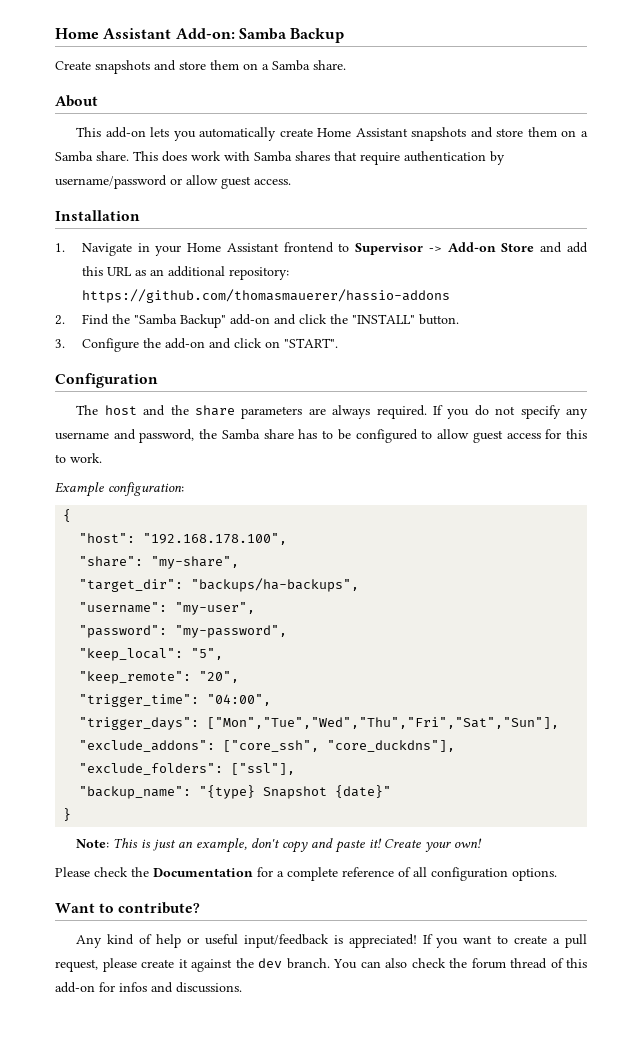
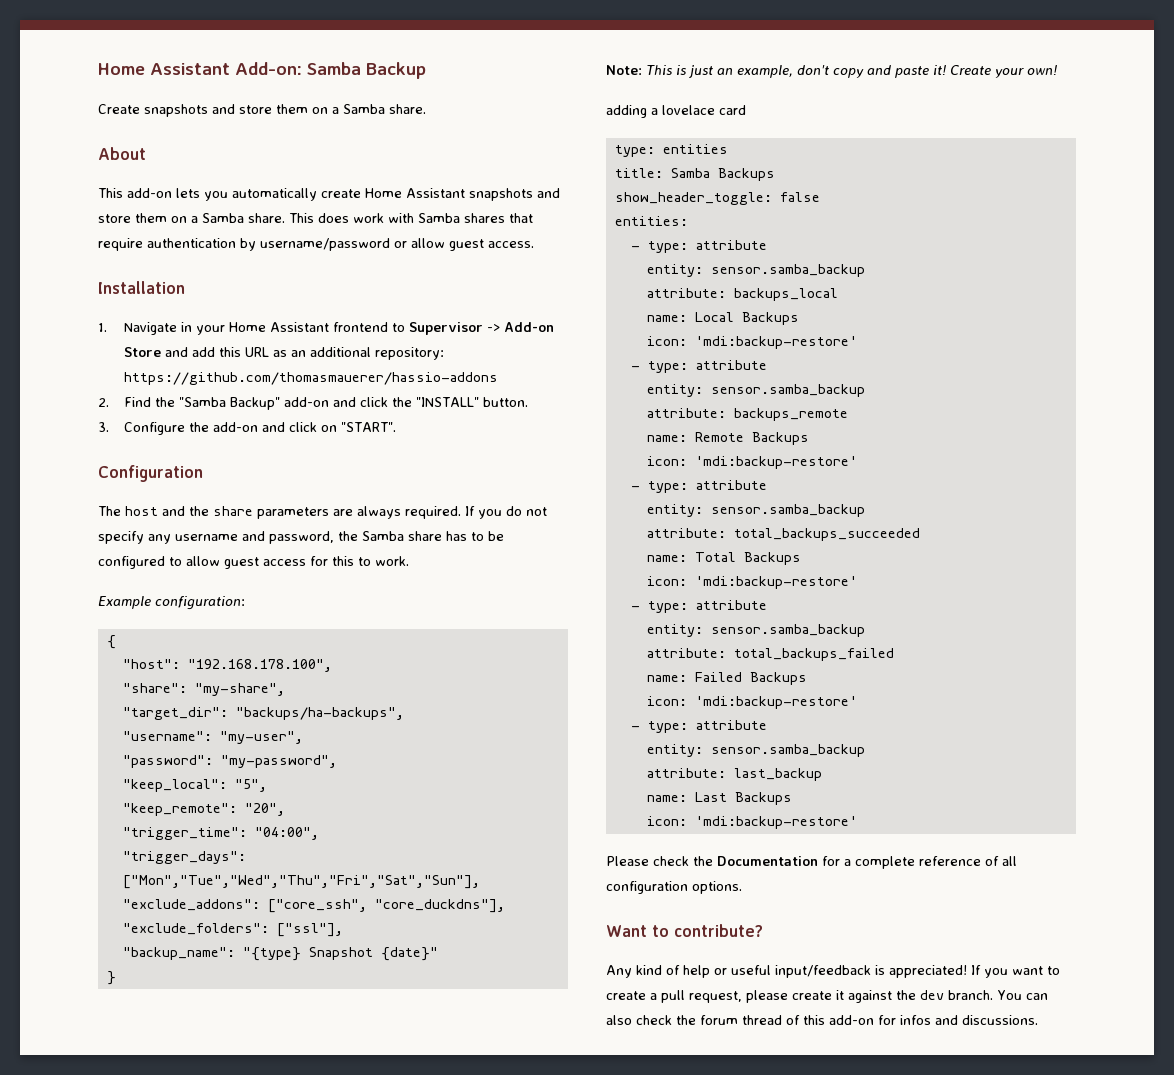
(483, 843) none -> [606,105,746,118] [614,144,728,157] [614,168,775,181] [614,192,820,205] [614,216,688,226] [630,240,767,253] [646,264,865,277] [646,288,838,301] [646,312,799,325] [646,336,857,349] [630,360,767,373] [646,384,865,397] [646,408,848,421] [646,432,809,445] [646,456,857,469] [630,480,767,493] [646,504,865,517] [646,528,920,541] [646,552,801,565] [646,576,857,589] [630,600,767,613] [646,624,865,637] [646,648,894,661] [646,672,807,685] [646,696,857,709] [630,720,767,733] [646,744,865,757] [646,768,822,781] [646,792,792,805] [646,816,857,829] // adding a lovelace card // type: entities // title: Samba Backups // show_header_toggle: false // entities: // - type: attribute // entity: sensor.samba_backup // attribute: backups_local // name: Local Backups // icon: 'mdi:backup-restore' // - type: attribute // entity: sensor.samba_backup // attribute: backups_remote // name: Remote Backups // icon: 'mdi:backup-restore' // - type: attribute // entity: sensor.samba_backup // attribute: total_backups_succeeded // name: Total Backups // icon: 'mdi:backup-restore' // - type: attribute // entity: sensor.samba_backup // attribute: total_backups_failed // name: Failed Backups // icon: 'mdi:backup-restore' // - type: attribute // entity: sensor.samba_backup // attribute: last_backup // name: Last Backups // icon: 'mdi:backup-restore'

